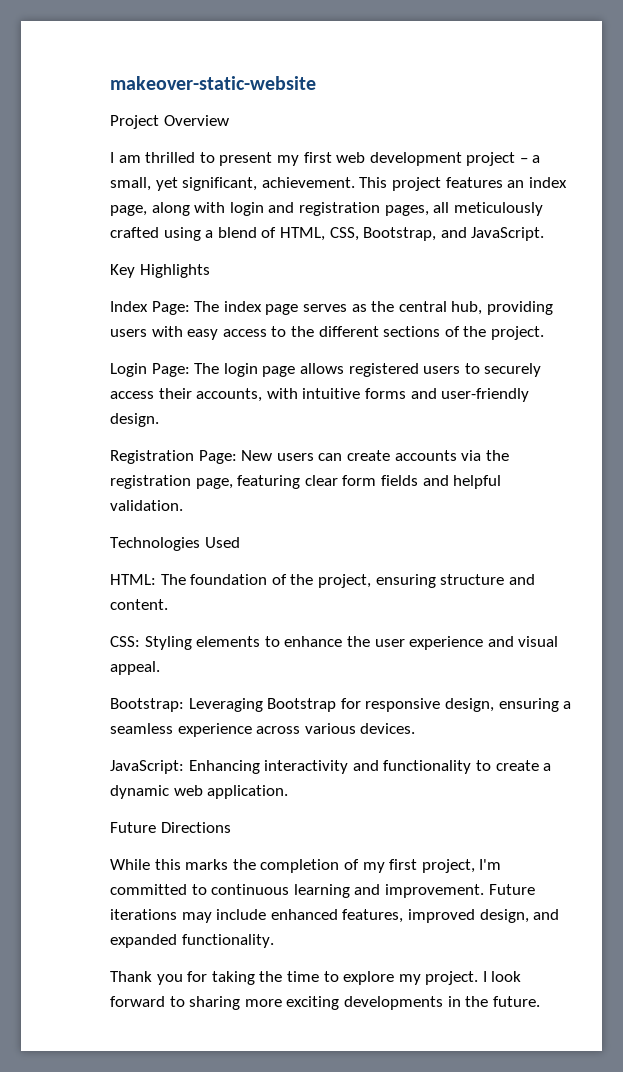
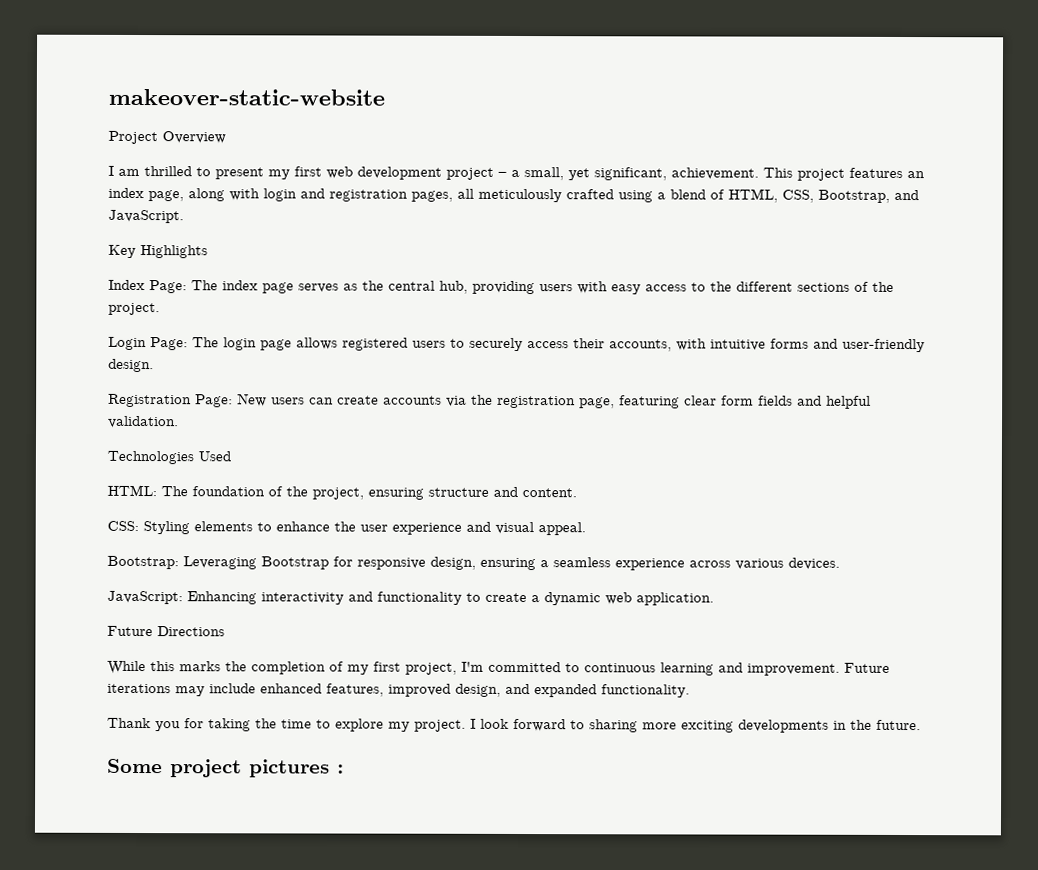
(540, 1001) none -> [107,758,344,778] // Some project pictures :

